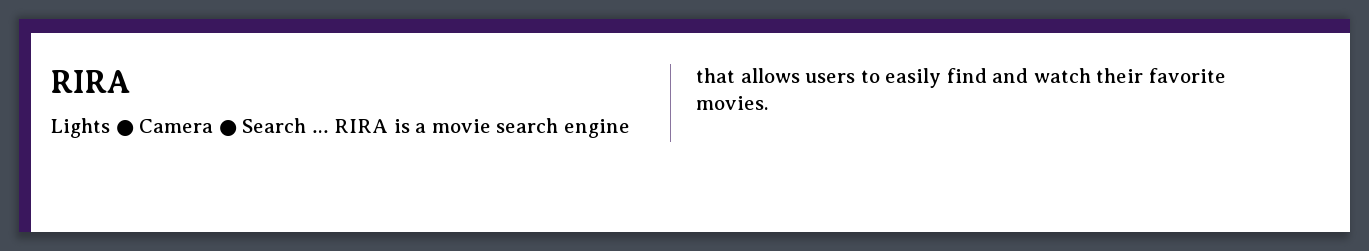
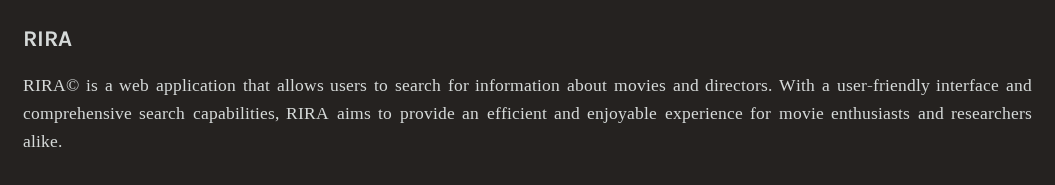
[51,118,630,138] [696,68,1226,88] [696,96,768,110] Lights ● Camera ● Search … RIRA is a movie search engine that allows users to easily find and watch their favorite movies. -> [23,79,1032,95] [23,107,1032,123] [23,135,62,147] RIRA© is a web application that allows users to search for information about movies and directors. With a user-friendly interface and comprehensive search capabilities, RIRA aims to provide an efficient and enjoyable experience for movie enthusiasts and researchers alike.

